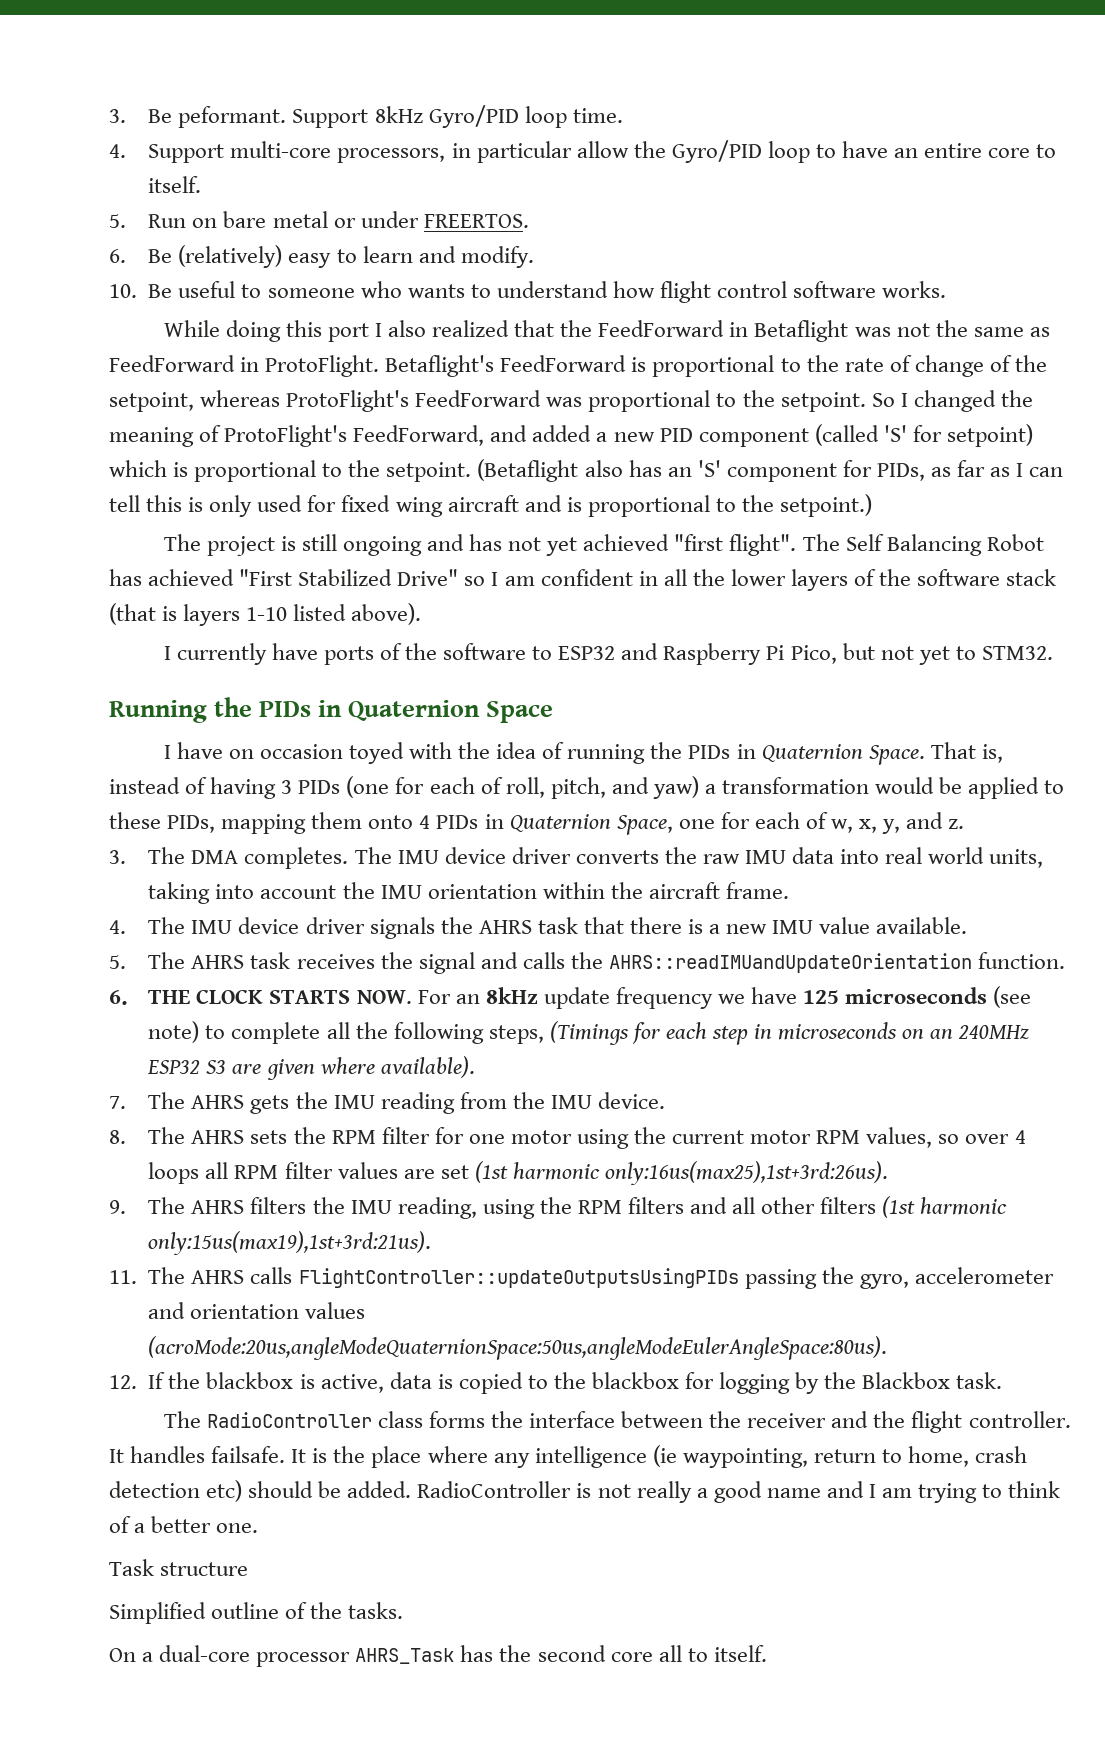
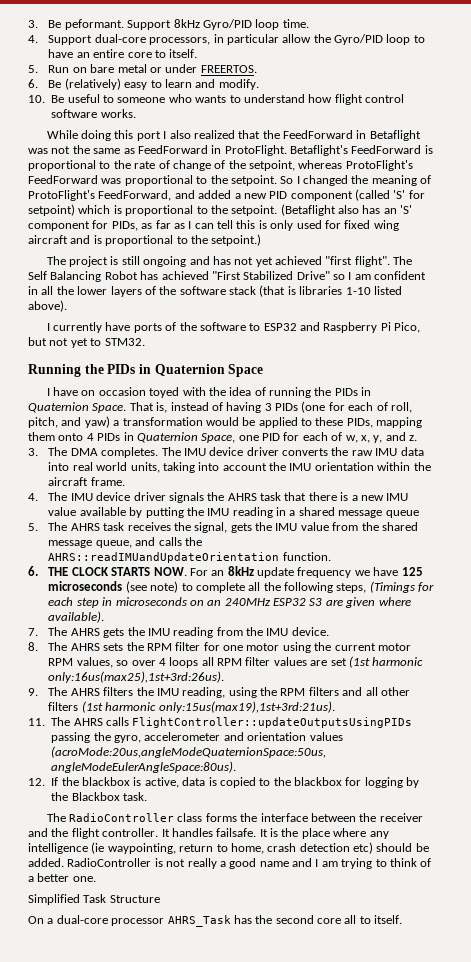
[230,141,332,158] multi-core -> [94,34,146,43] dual-core
[183,604,241,626] layers -> [299,286,343,295] libraries
(715, 824) none -> [262,433,280,441] PID
[876,917,968,934] available. -> [79,507,419,518] available by putting the IMU reading in a shared message queue
[418,952,475,974] signal -> [194,522,418,533] [48,540,132,548] signal, gets the IMU value from the shared message queue,
[109,1559,249,1576] [109,1602,404,1624] Task structure // Simplified outline of the tasks. -> [28,894,160,905] Simplified Task Structure

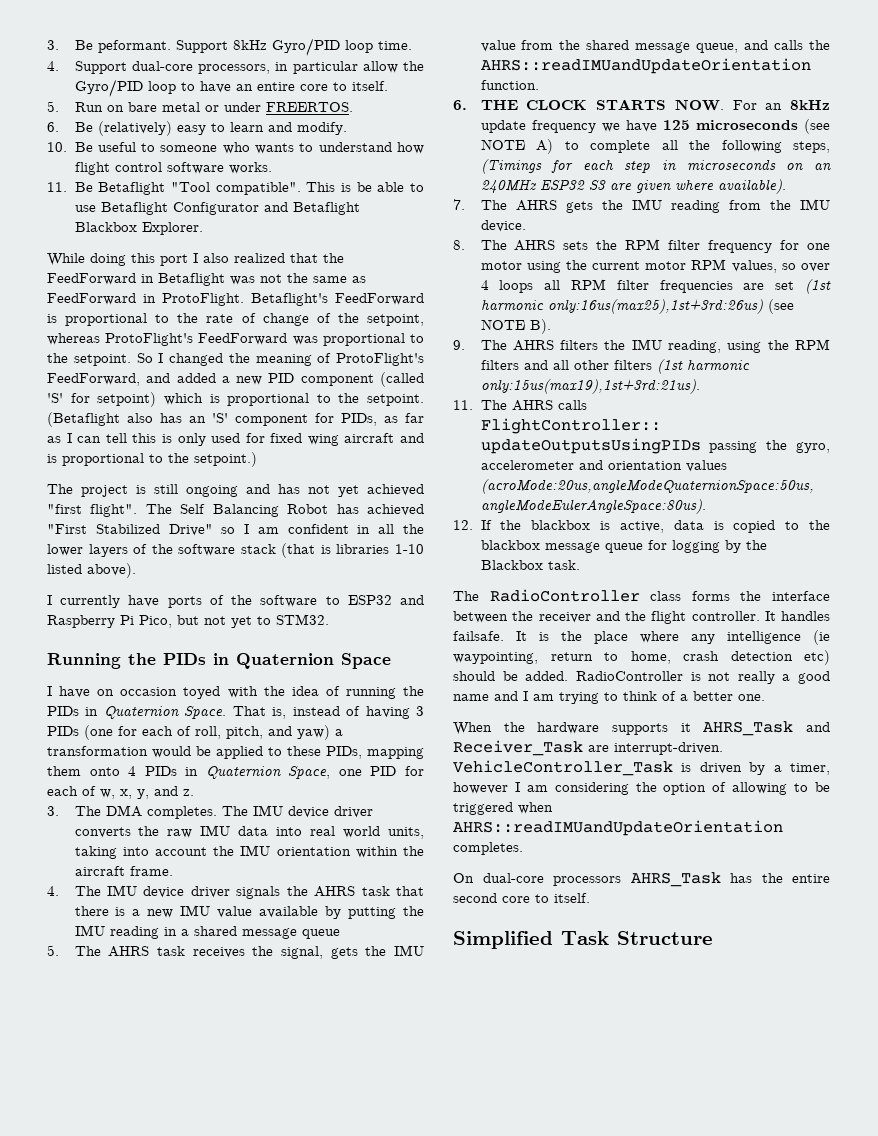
(136, 113) none -> [47,182,424,195] [74,202,360,215] [74,222,203,235] // 11. Be Betaflight "Tool compatible". This is be able to use Betaflight Configurator and Betaflight Blackbox Explorer.
[150,581,179,593] note) -> [480,139,554,154] NOTE A)
(201, 646) none -> [708,240,773,253] frequency
[273,657,307,666] values -> [659,280,733,293] frequencies
[48,671,225,683] only:16us(max25),1st+3rd:26us). -> [547,299,794,314] [480,319,551,334] only:16us(max25),1st+3rd:26us) (see NOTE B).
(342, 781) none -> [544,542,643,553] message queue
[28,894,160,905] [28,915,403,927] Simplified Task Structure // On a dual-core processor AHRS_Task has the second core all to itself. -> [453,721,830,736] [453,740,723,756] [453,760,830,776] [453,782,830,795] [453,802,553,815] [453,820,783,836] [453,842,523,855] [453,872,830,887] [453,893,590,903] [453,931,713,949] When the hardware supports it AHRS_Task and Receiver_Task are interrupt-driven. VehicleController_Task is driven by a timer, however I am considering the option of allowing to be triggered when AHRS::readIMUandUpdateOrientation completes. // On dual-core processors AHRS_Task has the entire second core to itself. // Simplified Task Structure

